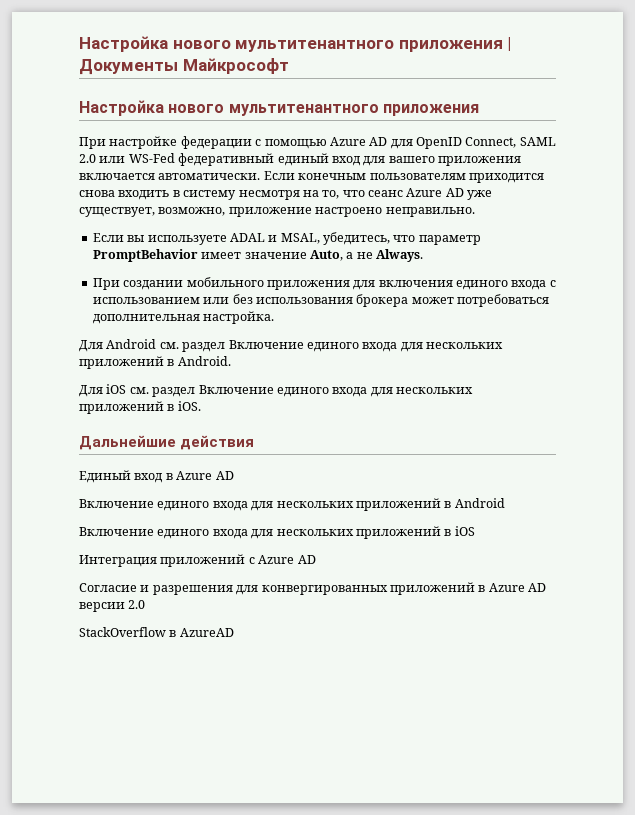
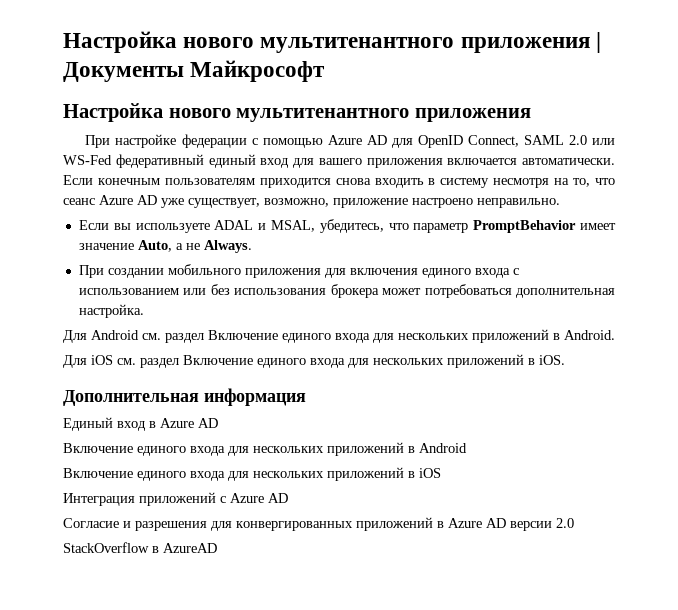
[79,435,255,450] Дальнейшие действия -> [63,388,306,406] Дополнительная информация

